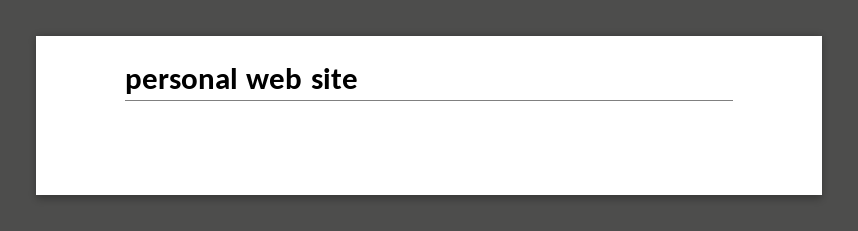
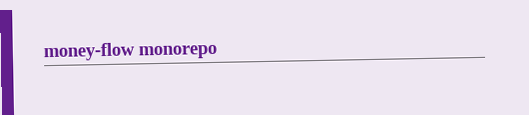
[125,68,358,94] personal web site -> [43,42,217,62] money-flow monorepo

